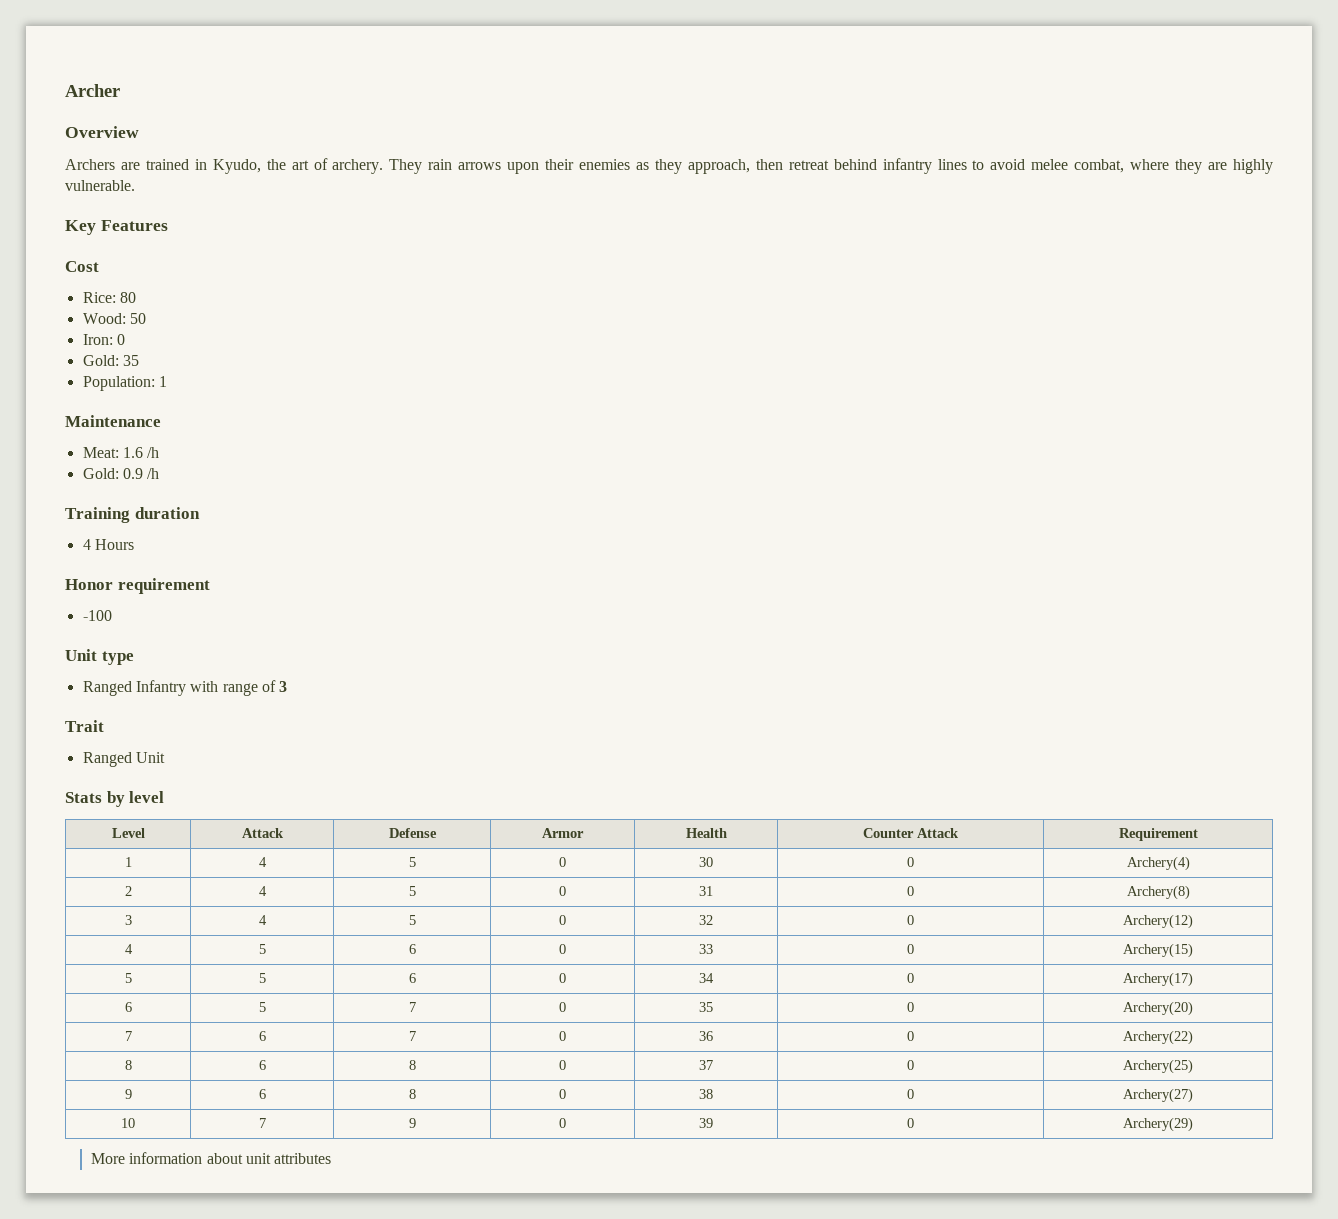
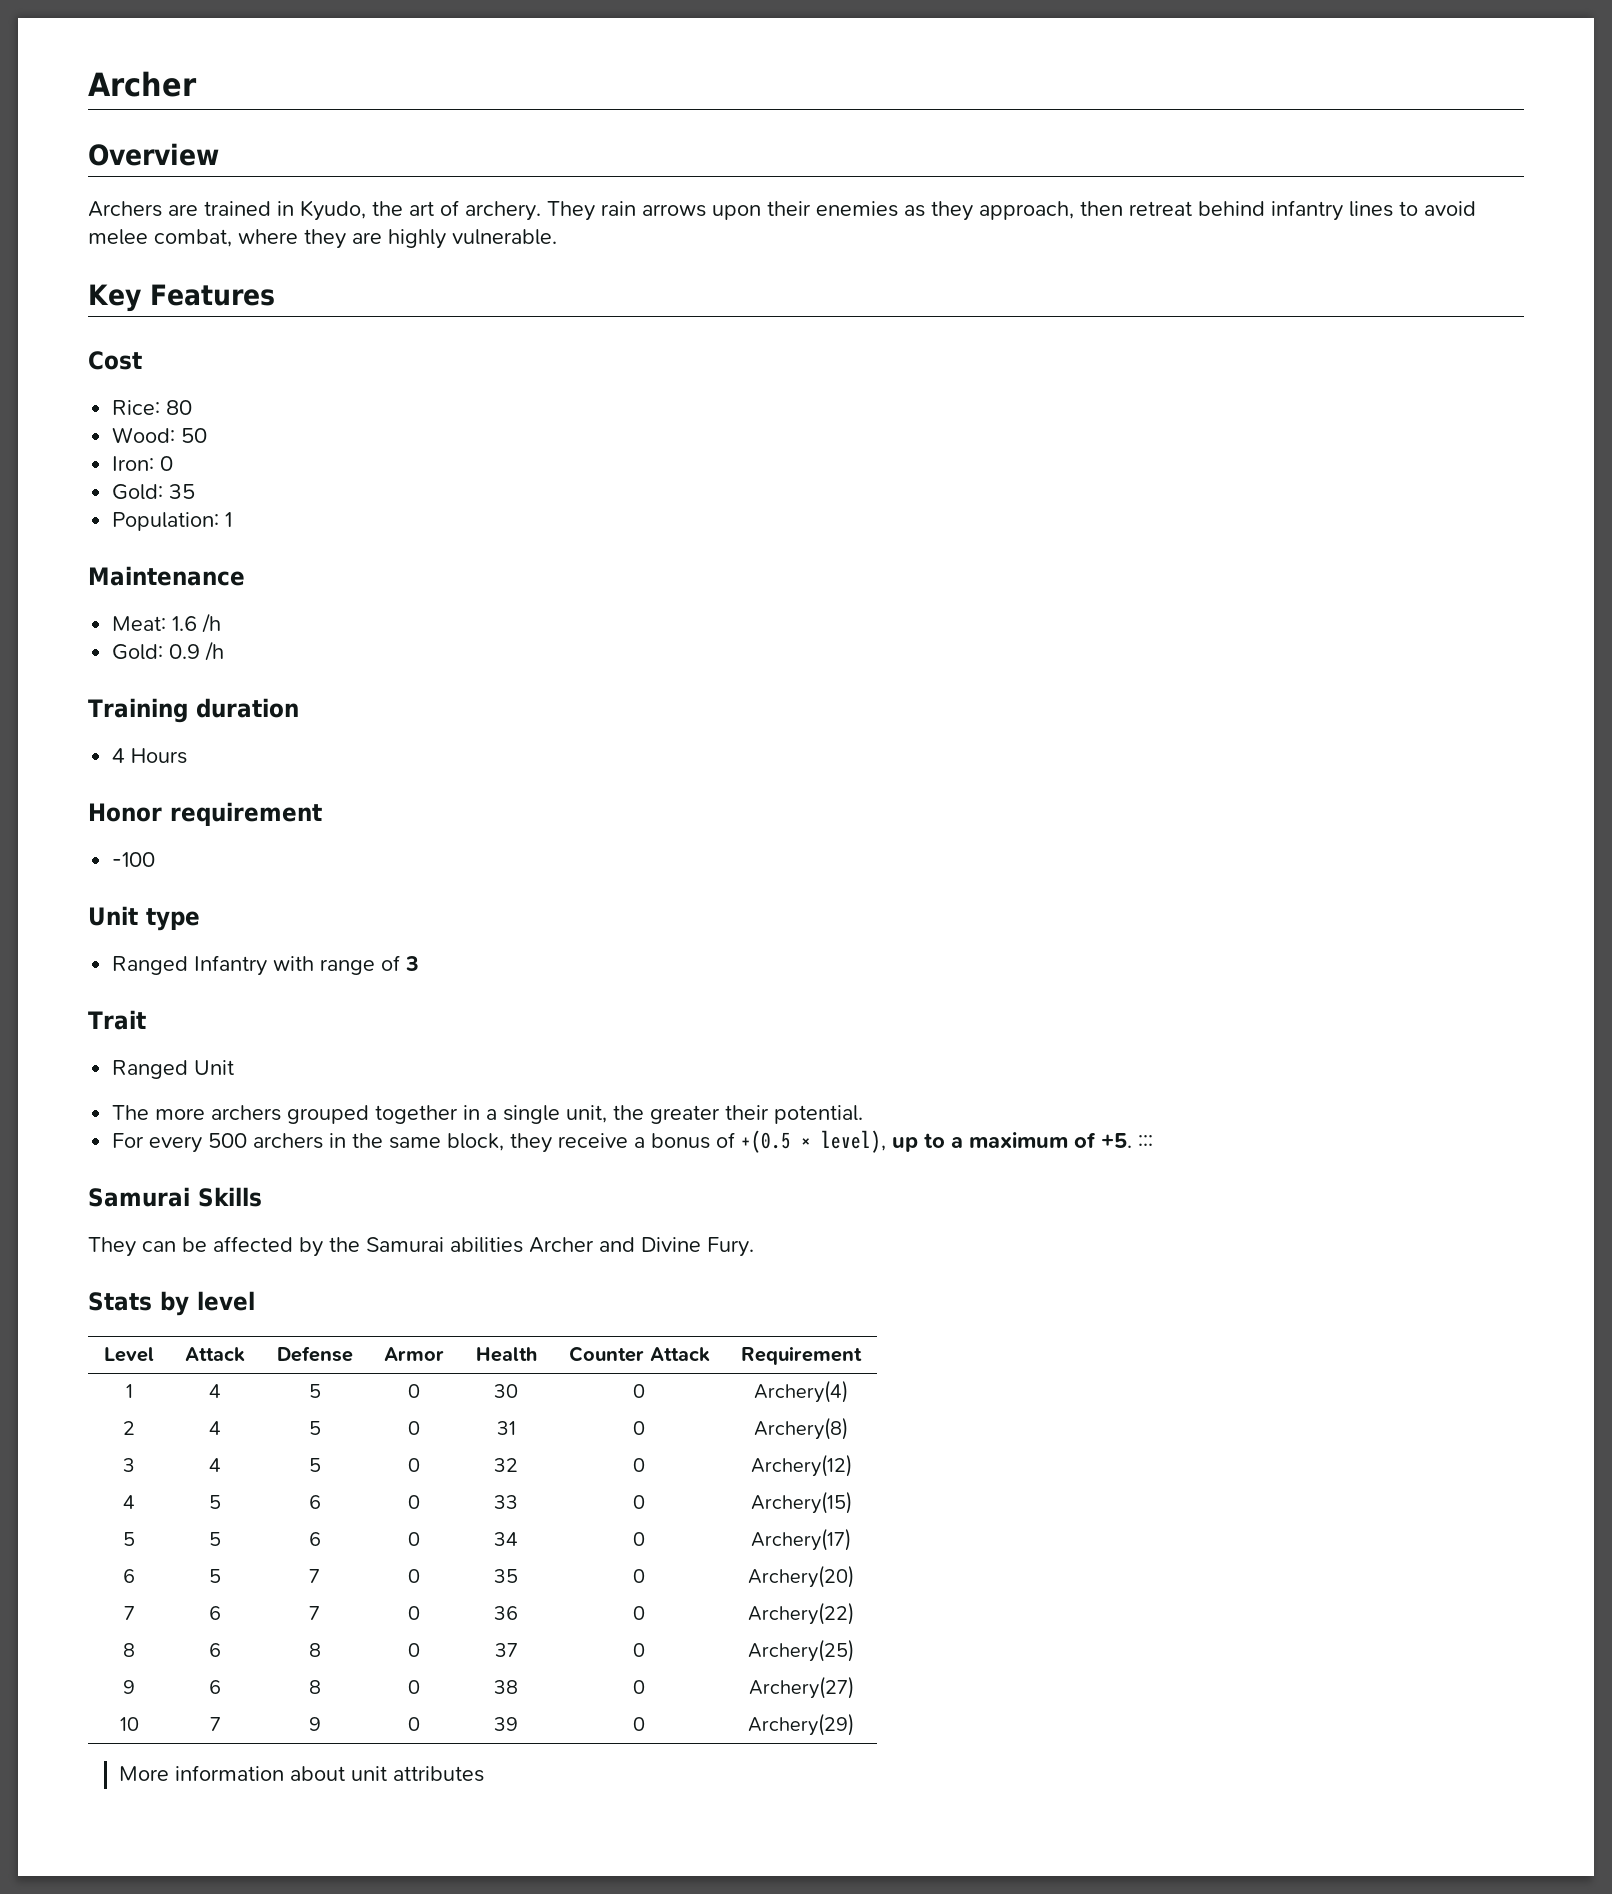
(165, 757) none -> [112,1105,864,1124] [112,1130,1154,1153] [88,1187,262,1207] [88,1236,754,1257] // The more archers grouped together in a single unit, the greater their potential. // For every 500 archers in the same block, they receive a bonus of +(0.5 × level), up to a maximum of +5. ::: // Samurai Skills // They can be affected by the Samurai abilities Archer and Divine Fury.

